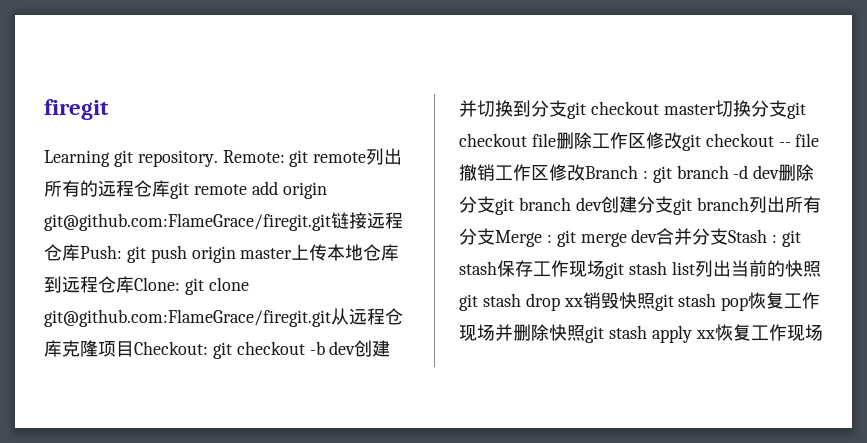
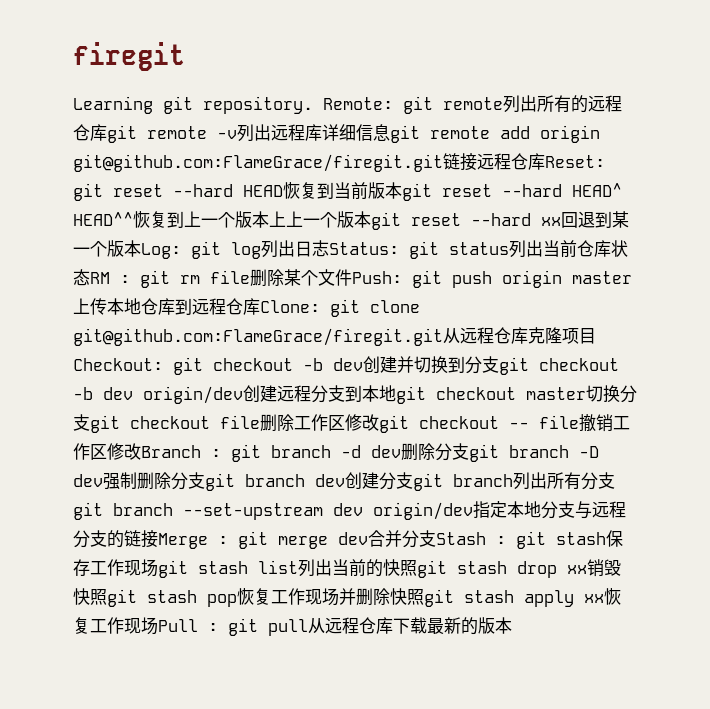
(247, 189) none -> [217,124,490,143] -v列出远程库详细信息git remote
(80, 252) none -> [545,155,605,168] [73,182,622,201] [73,211,629,230] [73,240,628,259] [73,269,352,288] Reset: git reset --hard HEAD恢复到当前版本git reset --hard HEAD^ HEAD^^恢复到上一个版本上上一个版本git reset --hard xx回退到某一个版本Log: git log列出日志Status: git status列出当前仓库状态RM : git rm file删除某个文件
(659, 108) none -> [73,385,516,404] -b dev origin/dev创建远程分支到本地git checkout
(571, 204) none -> [579,446,599,458] [73,472,305,491] -D dev强制删除分支git branch
(495, 236) none -> [73,501,626,520] [73,530,158,548] git branch --set-upstream dev origin/dev指定本地分支与远程分支的链接
(823, 332) none -> [158,617,512,636] Pull : git pull从远程仓库下载最新的版本

